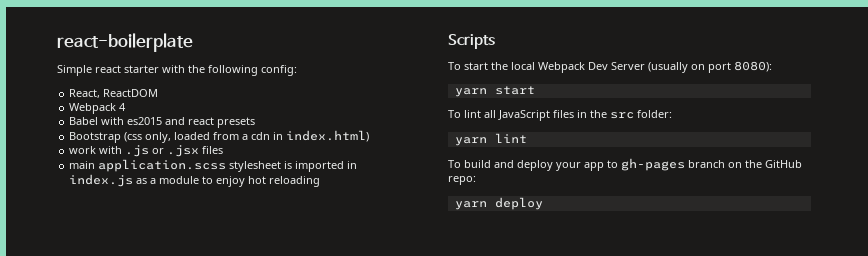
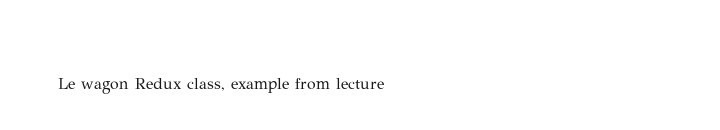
[57,33,193,52] [57,65,297,76] [69,89,159,98] [69,103,127,114] [69,117,256,128] [69,130,370,143] [69,145,224,157] [69,159,358,172] [69,174,321,187] [448,34,495,49] [448,61,772,73] [454,86,535,97] [448,110,672,121] [454,133,527,146] [448,158,802,171] [448,176,476,185] [454,197,543,210] react-boilerplate // Simple react starter with the following config: // React, ReactDOM // Webpack 4 // Babel with es2015 and react presets // Bootstrap (css only, loaded from a cdn in index.html) // work with .js or .jsx files // main application.scss stylesheet is imported in index.js as a module to enjoy hot reloading // Scripts // To start the local Webpack Dev Server (usually on port 8080): // yarn start // To lint all JavaScript files in the src folder: // yarn lint // To build and deploy your app to gh-pages branch on the GitHub repo: // yarn deploy -> [58,78,384,94] Le wagon Redux class, example from lecture

